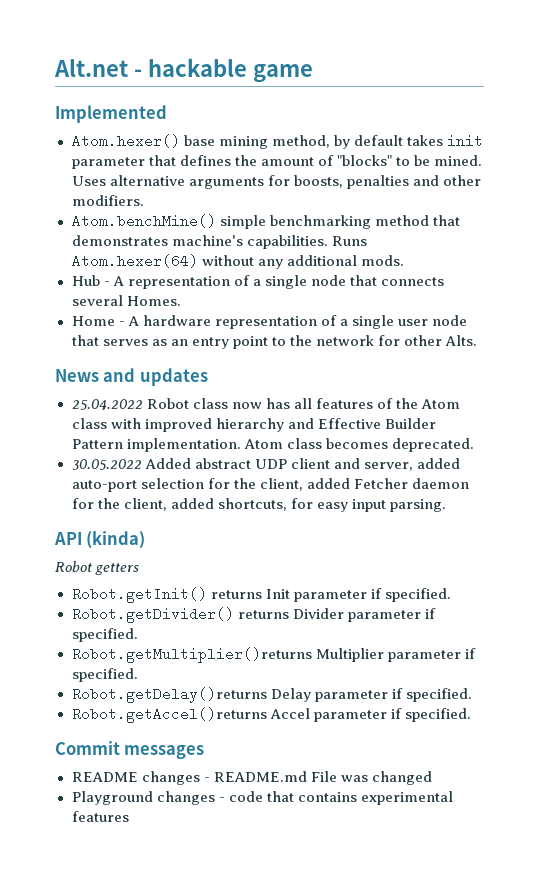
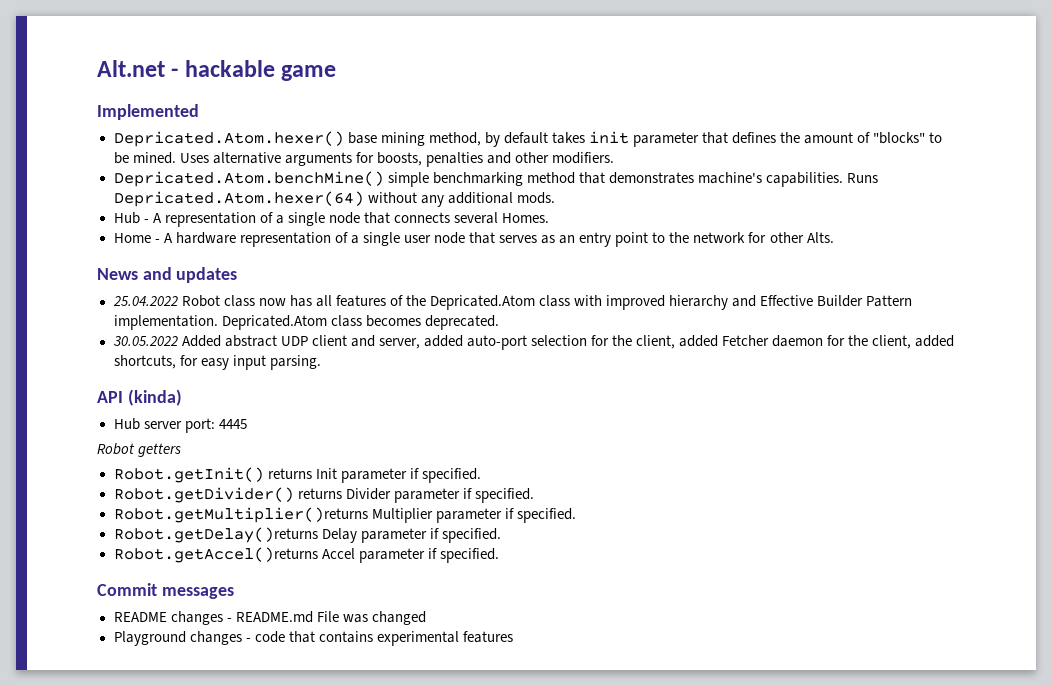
[71,134,180,148] Atom.hexer() -> [113,131,344,147] Depricated.Atom.hexer()
[71,214,216,228] Atom.benchMine() -> [113,171,384,187] Depricated.Atom.benchMine()
[71,254,198,268] Atom.hexer(64) -> [113,191,364,207] Depricated.Atom.hexer(64)
[420,399,460,409] Atom -> [429,295,535,310] Depricated.Atom
[243,439,283,449] Atom -> [221,315,327,330] Depricated.Atom
(146, 540) none -> [113,418,247,433] // Hub server port: 4445

